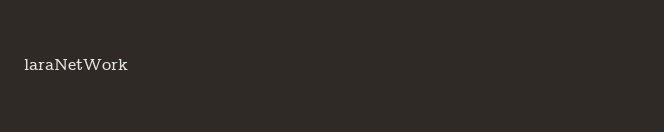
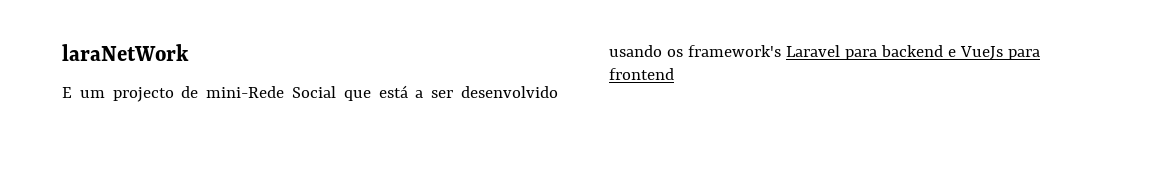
(128, 64) none -> [62,85,558,102] [609,45,1040,60] [609,68,674,80] // E um projecto de mini-Rede Social que está a ser desenvolvido usando os framework's Laravel para backend e VueJs para frontend

